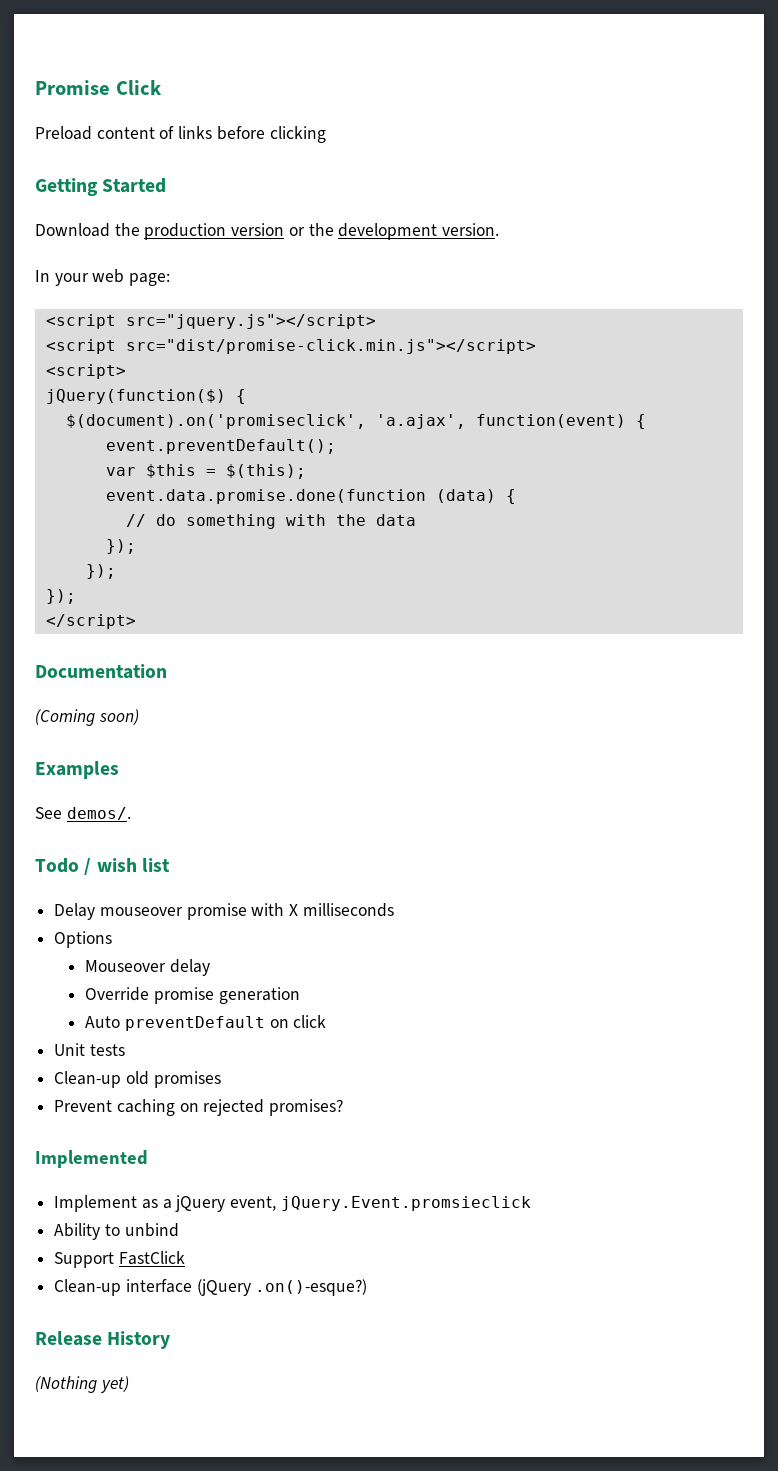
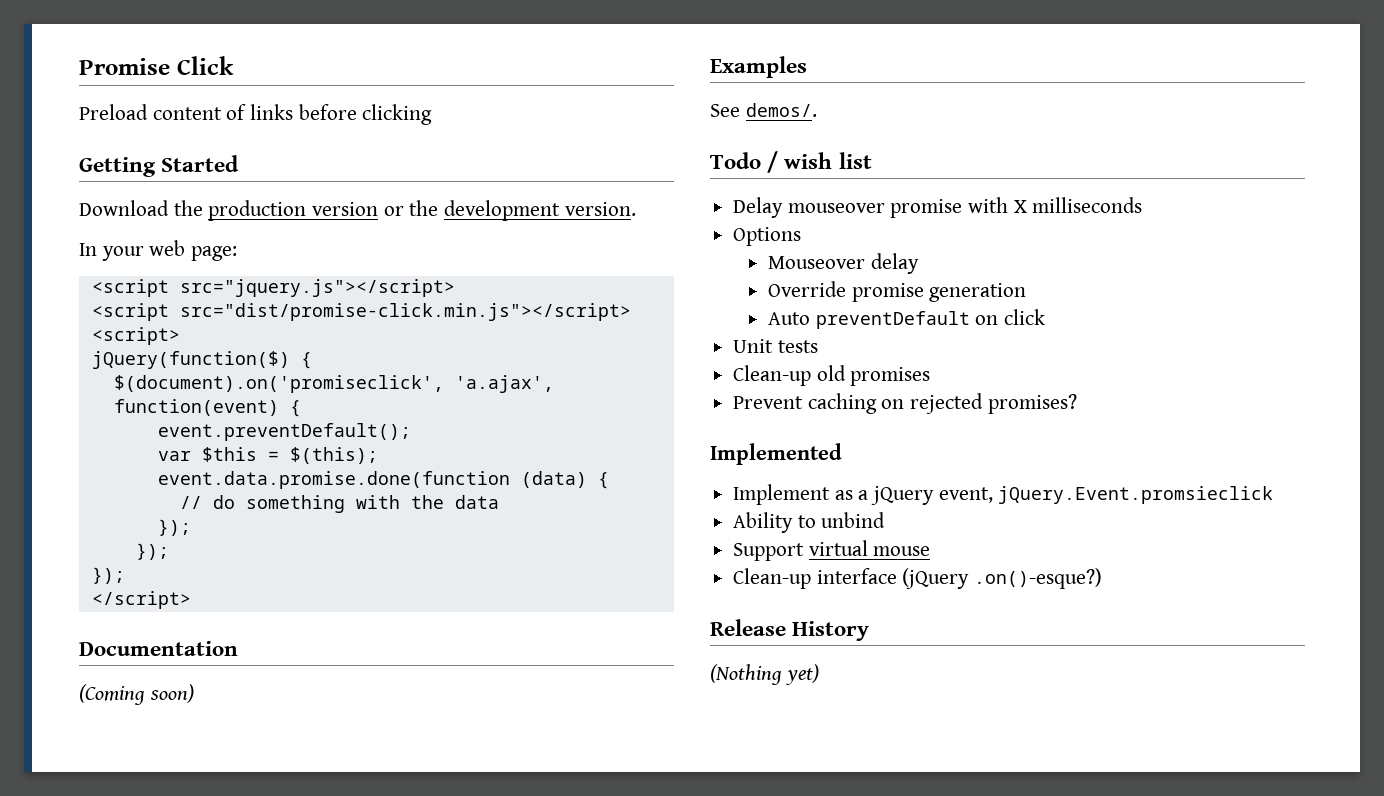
[118,1251,185,1265] FastClick -> [808,540,931,556] virtual mouse

